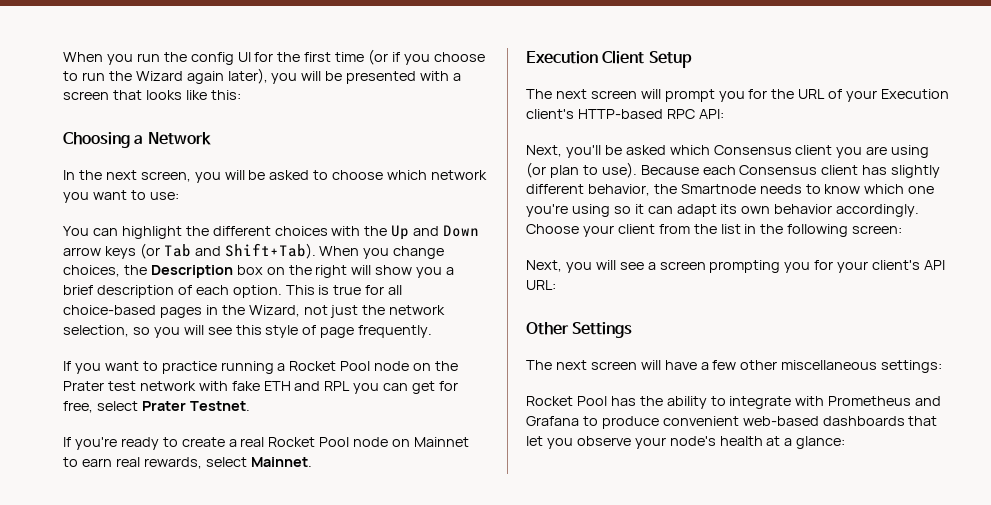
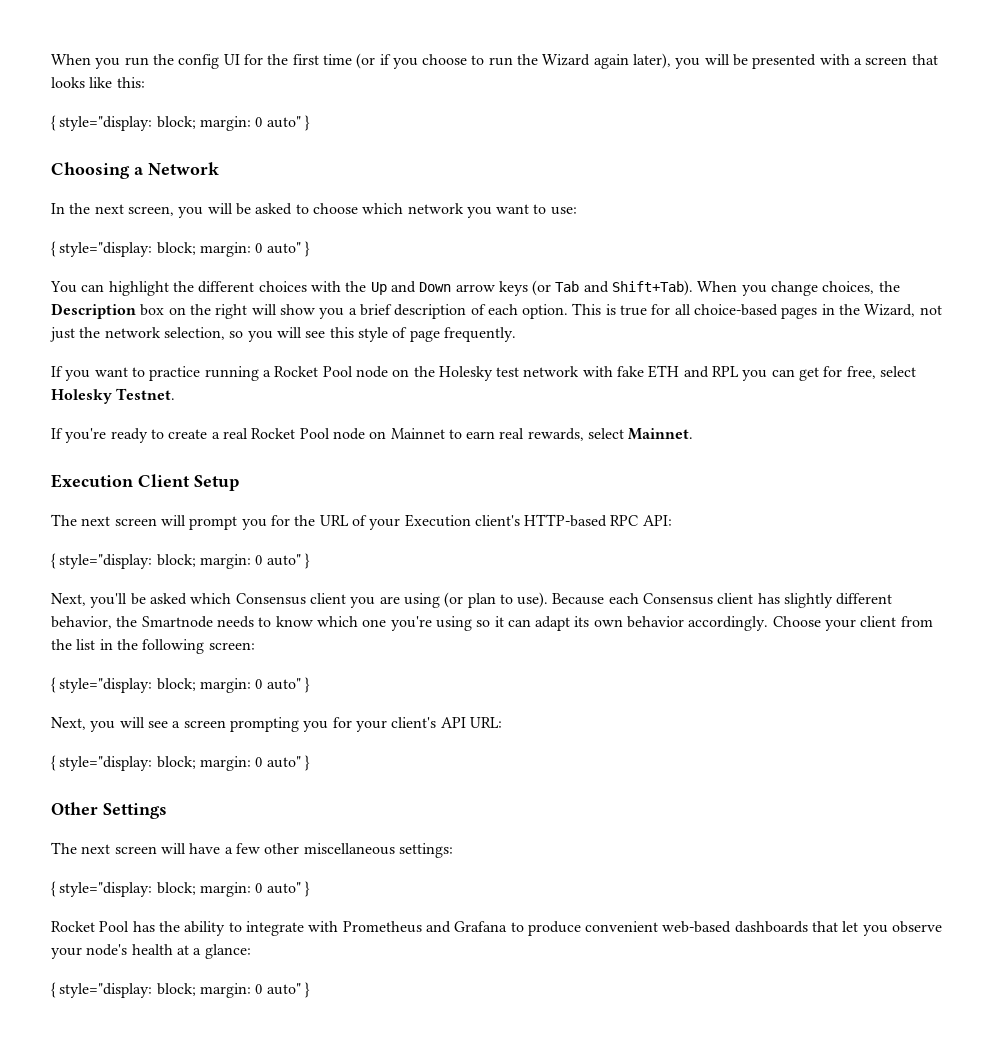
(241, 95) none -> [51,115,310,131] // { style="display: block; margin: 0 auto" }
(179, 196) none -> [51,241,310,257] // { style="display: block; margin: 0 auto" }
[63,381,104,391] Prater -> [438,366,493,381] Holesky
[141,401,186,411] Prater -> [51,389,112,404] Holesky
(724, 114) none -> [51,553,310,569] // { style="display: block; margin: 0 auto" }
(903, 229) none -> [51,677,310,693] // { style="display: block; margin: 0 auto" }
(556, 285) none -> [51,755,310,771] // { style="display: block; margin: 0 auto" }
(943, 366) none -> [51,881,310,897] // { style="display: block; margin: 0 auto" }
(846, 442) none -> [51,982,310,998] // { style="display: block; margin: 0 auto" }

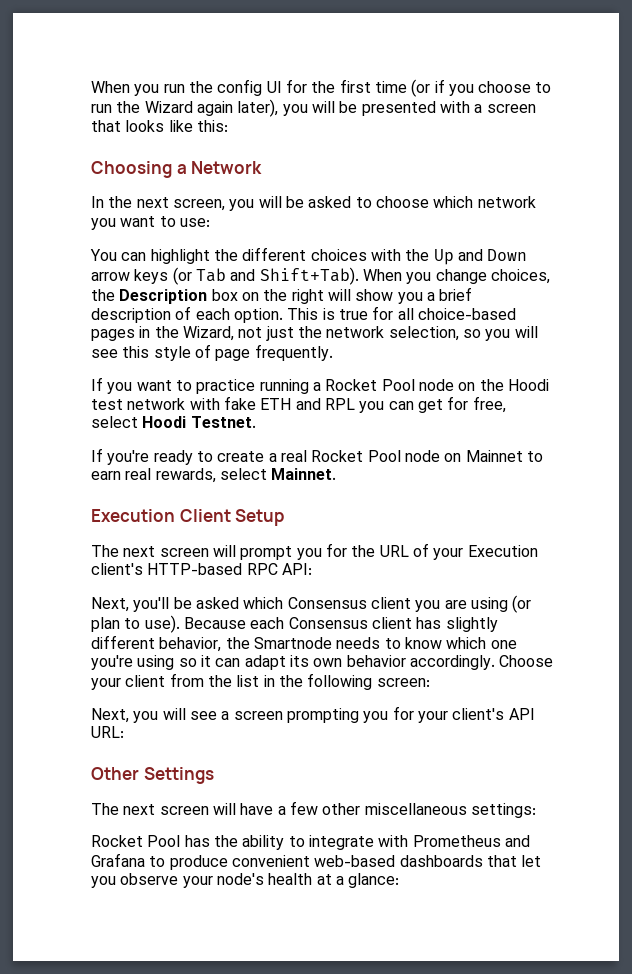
[51,115,310,131] // { style="display: block; margin: 0 auto" } -> (228, 126) none
[51,241,310,257] // { style="display: block; margin: 0 auto" } -> (210, 222) none
[438,366,493,381] Holesky -> [507,379,549,391] Hoodi
[51,389,112,404] Holesky -> [142,416,187,428] Hoodi
[51,553,310,569] // { style="display: block; margin: 0 auto" } -> (312, 569) none
[51,677,310,693] // { style="display: block; margin: 0 auto" } -> (430, 682) none
[51,755,310,771] // { style="display: block; margin: 0 auto" } -> (124, 732) none
[51,881,310,897] // { style="display: block; margin: 0 auto" } -> (536, 810) none
[51,982,310,998] // { style="display: block; margin: 0 auto" } -> (400, 880) none

